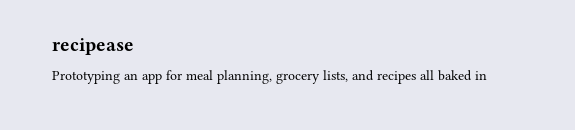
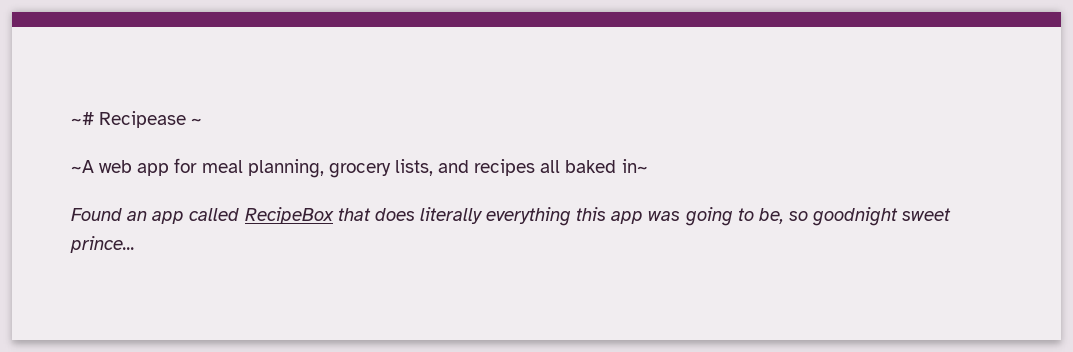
[52,38,134,55] [52,71,138,84] recipease // Prototyping an -> [71,111,203,128] [71,160,133,173] ~# Recipease ~ // ~A web
[475,71,487,80] in -> [621,159,648,173] [71,207,952,226] [70,236,135,253] in~ // Found an app called RecipeBox that does literally everything this app was going to be, so goodnight sweet prince...

